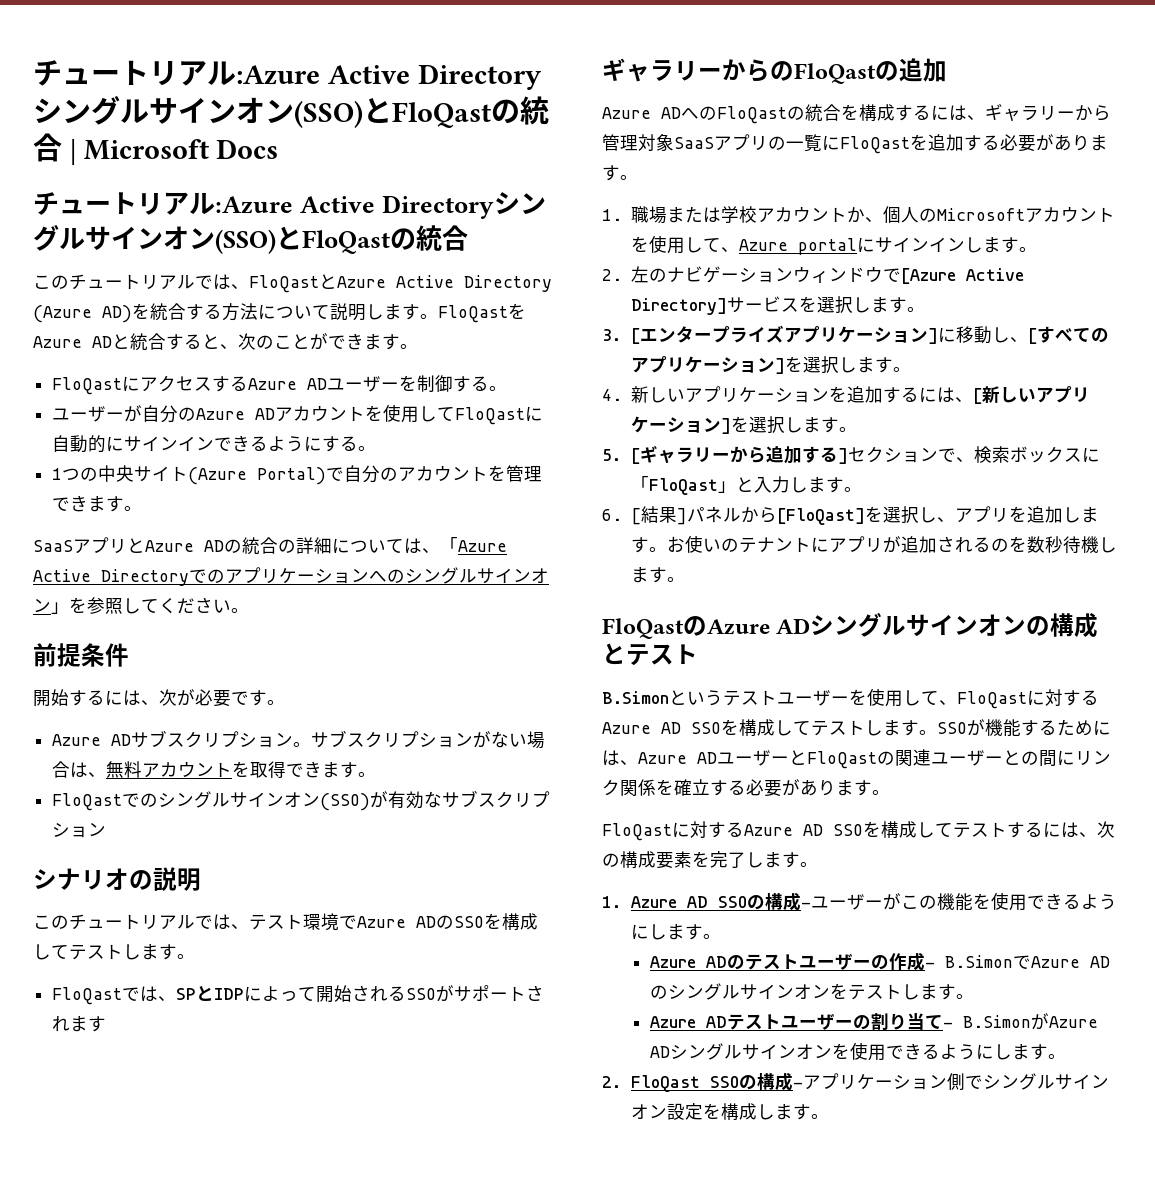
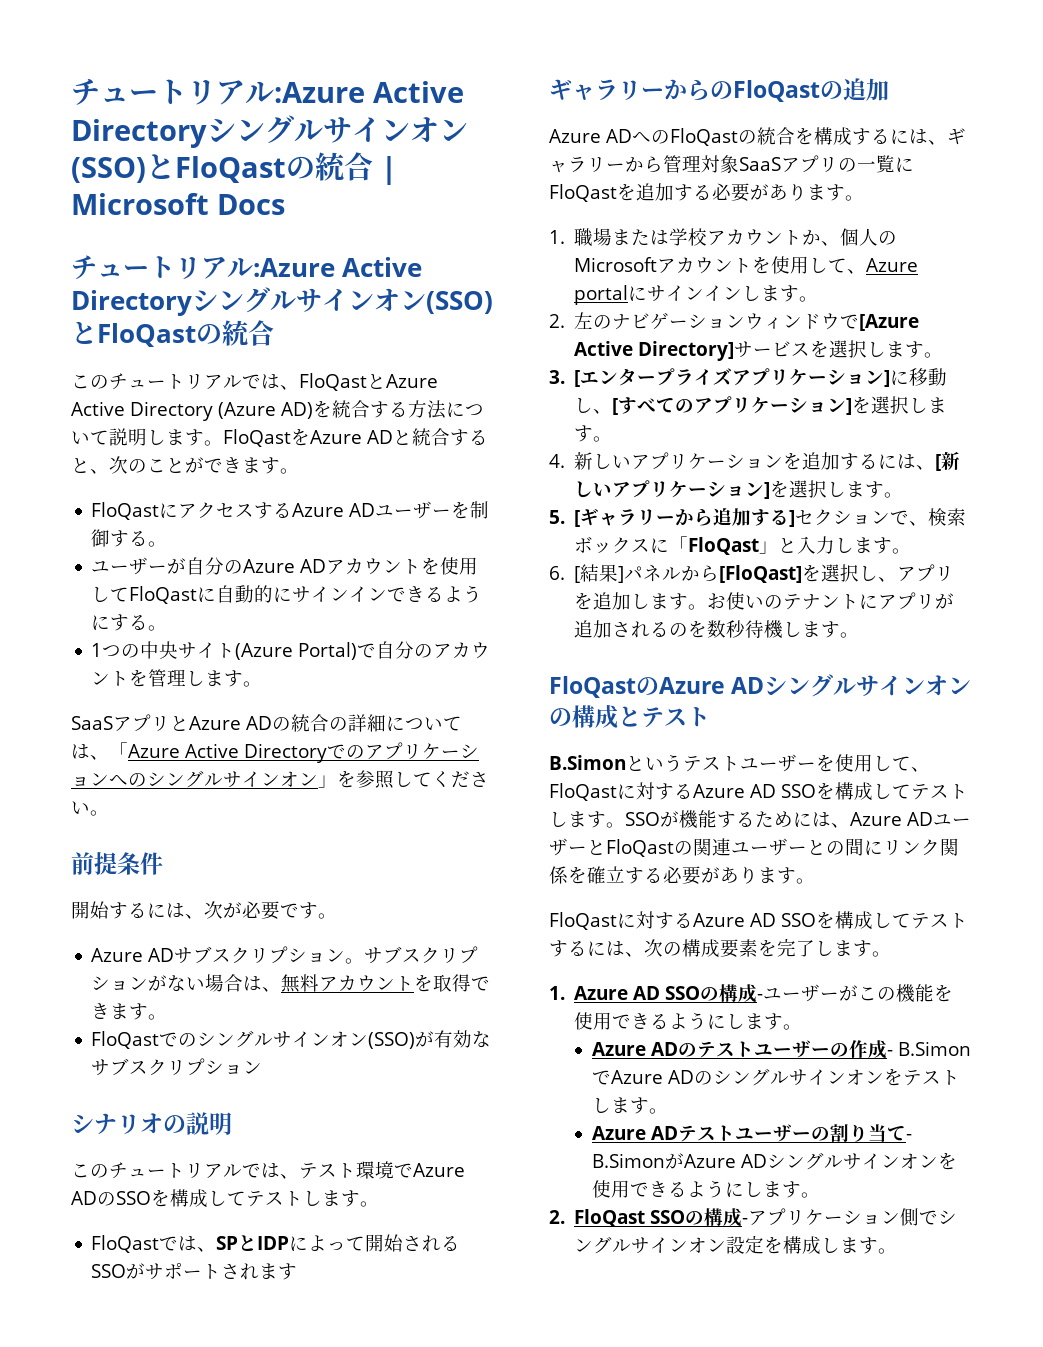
[52,495,89,512] でき -> [186,670,206,686] し

